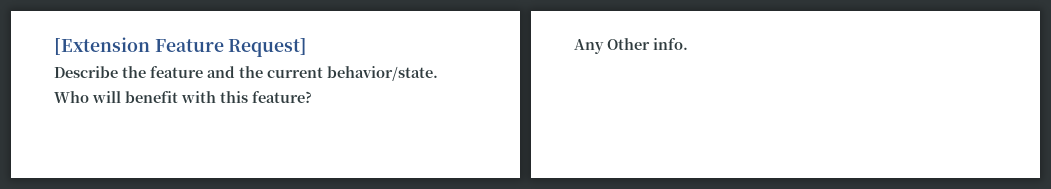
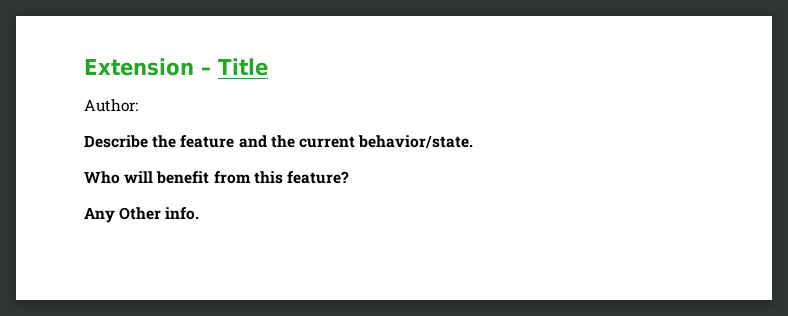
[54,37,308,57] [Extension Feature Request] -> [84,58,268,76] [84,99,138,112] Extension – Title // Author:
[181,91,216,103] with -> [213,171,251,184] from

